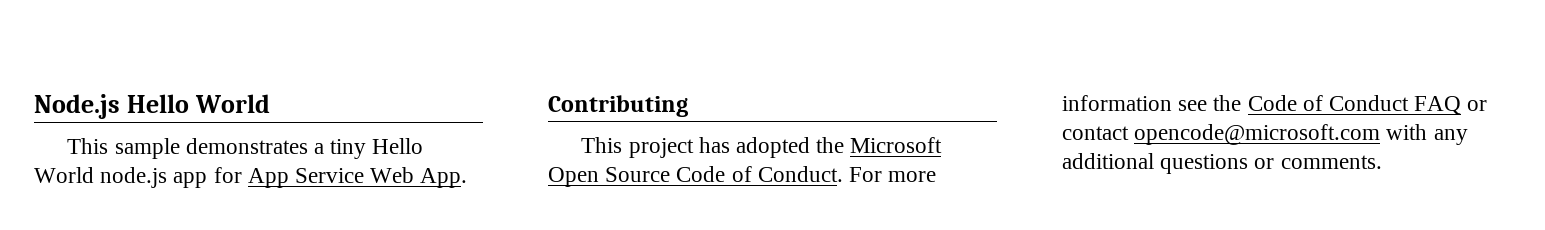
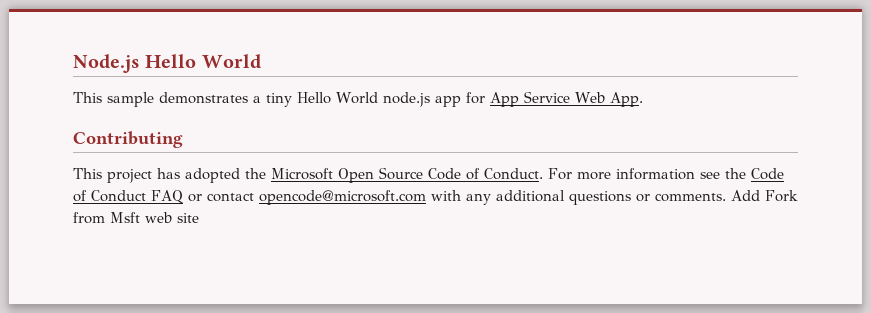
(1382, 162) none -> [730,190,798,202] [73,212,199,224] Add Fork from Msft web site

